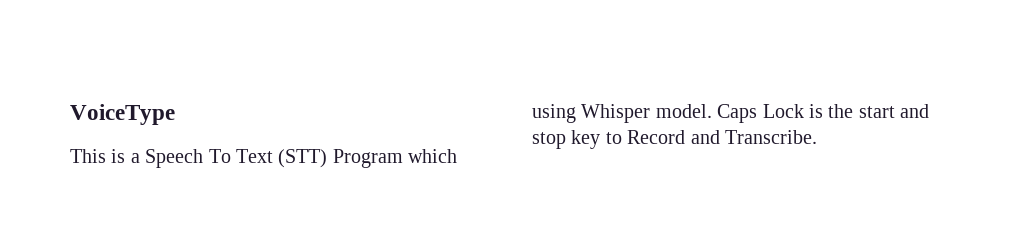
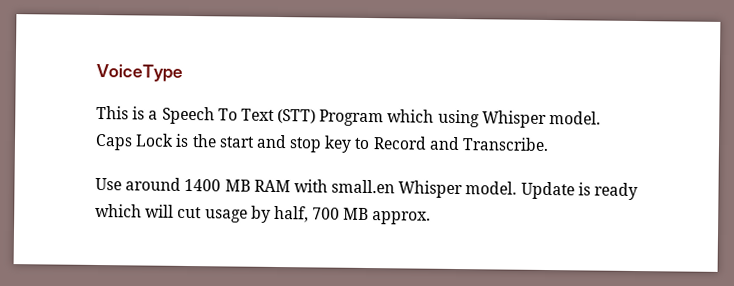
(817, 137) none -> [95,177,639,201] [95,203,432,225] // Use around 1400 MB RAM with small.en Whisper model. Update is ready which will cut usage by half, 700 MB approx.

